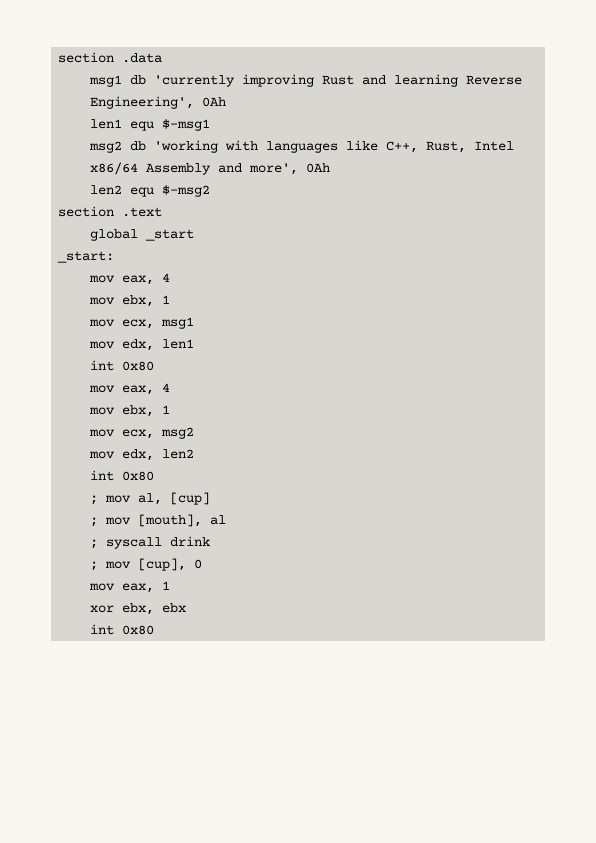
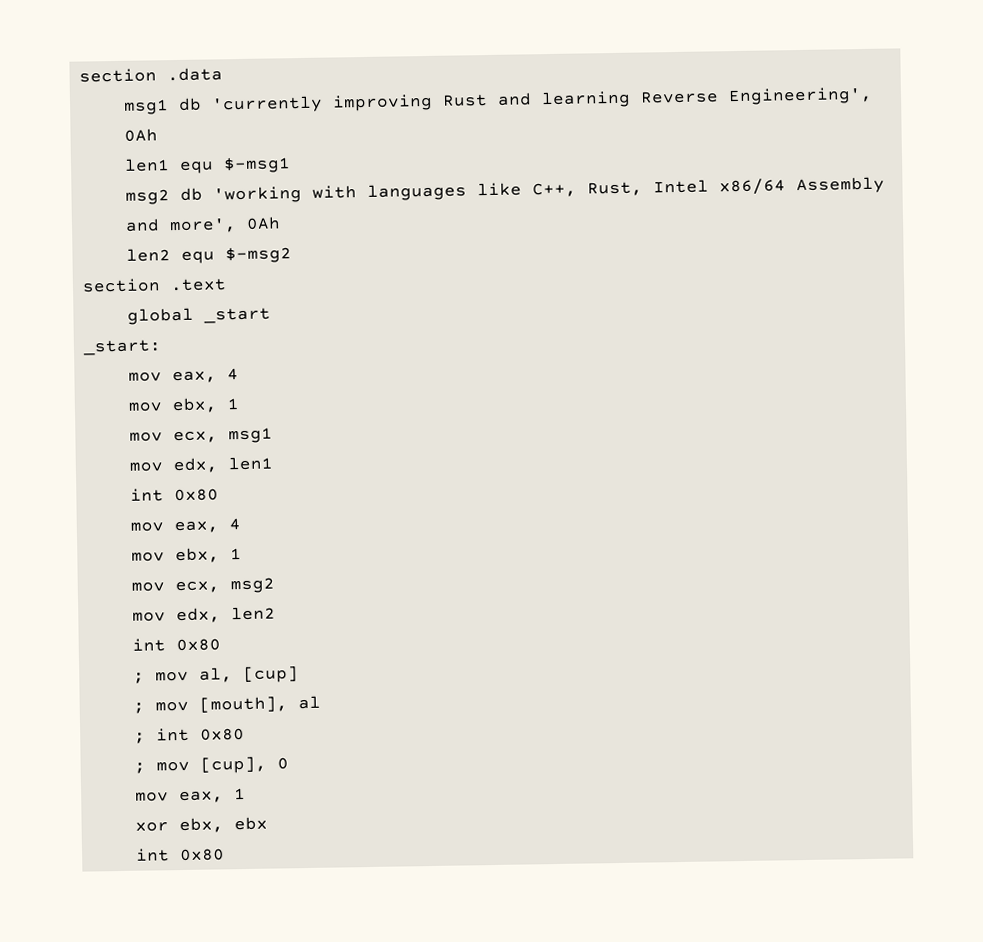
[105,536,210,549] syscall drink -> [155,727,245,742] int 0x80

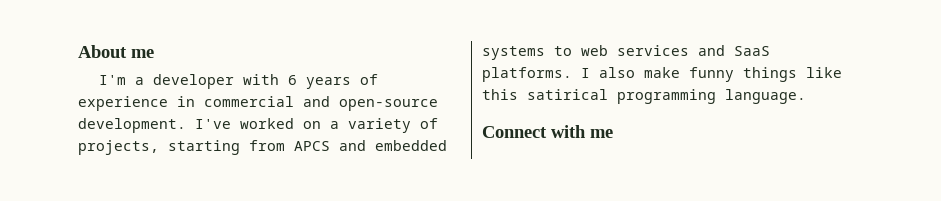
[78,67,223,83] [122,86,873,115] [123,128,158,142] [123,156,291,174] [124,176,885,205] [124,216,281,234] [125,246,292,264] [81,278,227,293] [126,307,271,325] [81,339,162,356] [127,368,239,384] [127,397,239,414] [128,427,273,444] [128,456,273,474] [129,488,219,502] [129,518,241,534] [130,547,242,564] [130,577,275,594] [131,606,276,624] [131,638,221,652] [132,666,299,684] [132,695,321,714] [133,727,245,744] [133,756,289,774] [134,787,246,804] [134,816,268,834] [135,848,225,862] section .data // msg1 db 'currently improving Rust and learning Reverse Engineering', 0Ah // len1 equ $-msg1 // msg2 db 'working with languages like C++, Rust, Intel x86/64 Assembly and more', 0Ah // len2 equ $-msg2 // section .text // global _start // _start: // mov eax, 4 // mov ebx, 1 // mov ecx, msg1 // mov edx, len1 // int 0x80 // mov eax, 4 // mov ebx, 1 // mov ecx, msg2 // mov edx, len2 // int 0x80 // ; mov al, [cup] // ; mov [mouth], al // ; int 0x80 // ; mov [cup], 0 // mov eax, 1 // xor ebx, ebx // int 0x80 -> [78,45,154,58] [99,74,379,89] [78,96,438,111] [78,118,438,133] [78,140,447,155] [482,45,770,60] [482,67,842,82] [482,89,806,104] [482,125,613,138] About me // I'm a developer with 6 years of experience in commercial and open-source development. I've worked on a variety of projects, starting from APCS and embedded systems to web services and SaaS platforms. I also make funny things like this satirical programming language. // Connect with me

